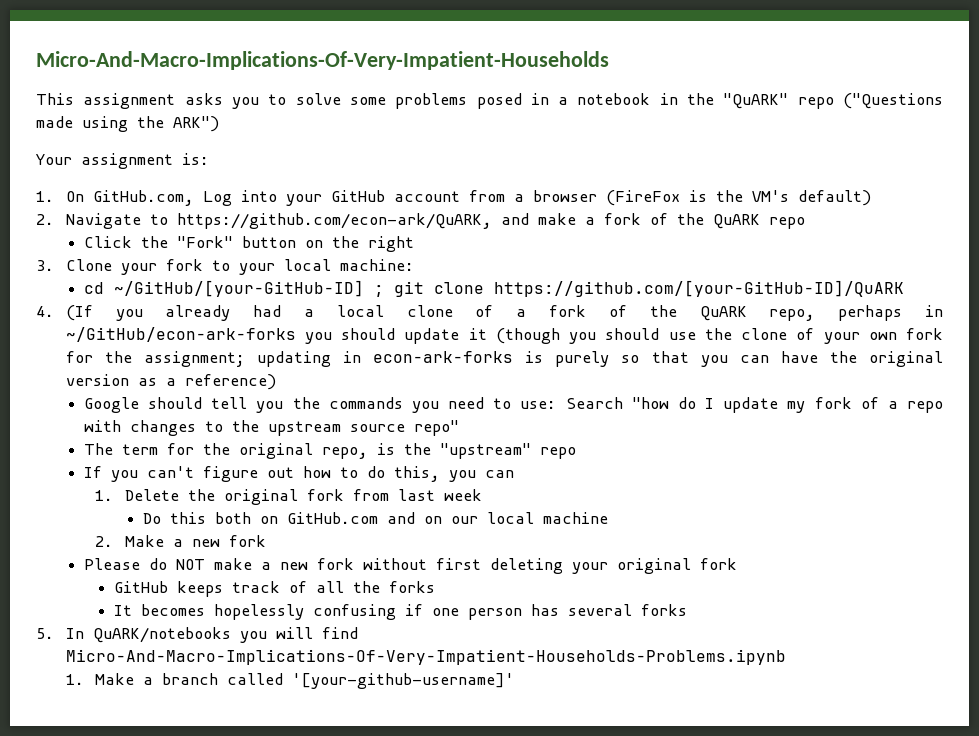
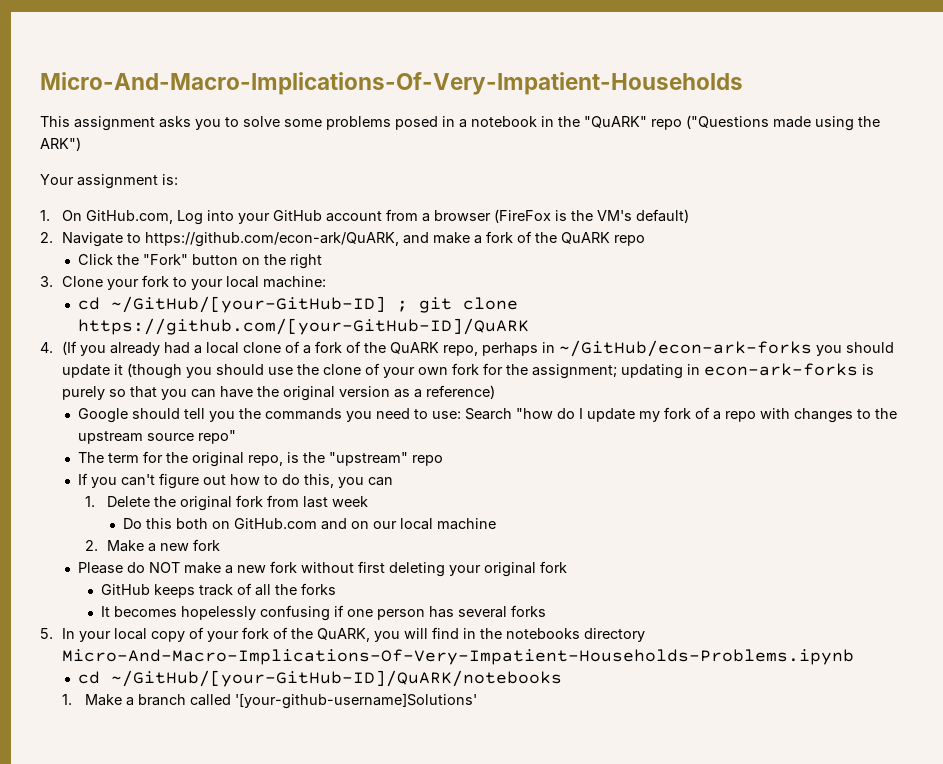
[92,627,358,643] QuARK/notebooks you will find -> [79,627,646,642] your local copy of your fork of the QuARK, you will find in the notebooks directory
(786, 657) none -> [78,670,563,687] // cd ~/GitHub/[your-GitHub-ID]/QuARK/notebooks
[292,673,515,689] '[your-github-username]' -> [234,693,477,709] '[your-github-username]Solutions'

